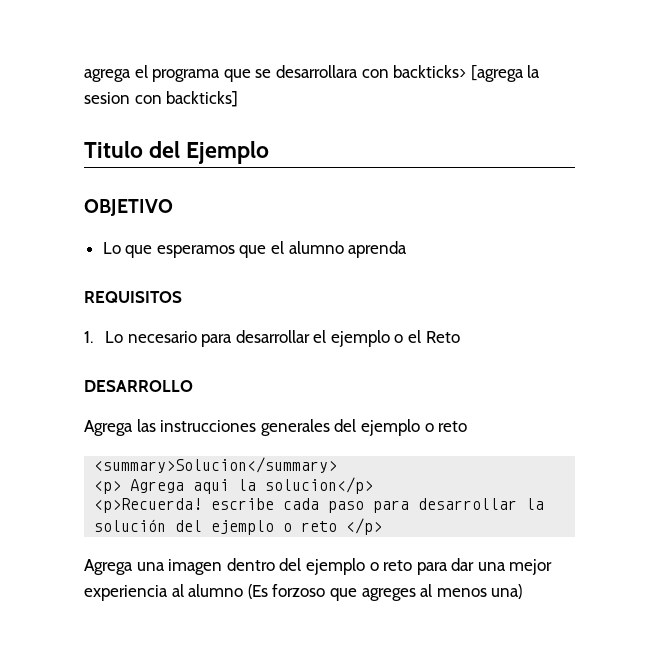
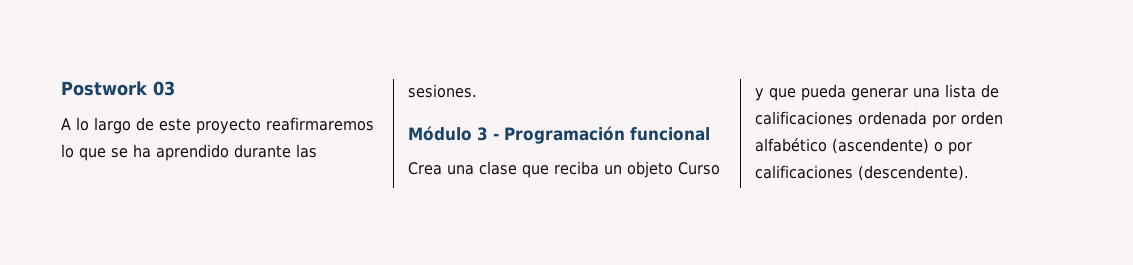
[84,65,541,82] [84,91,239,107] [84,141,270,164] [84,199,173,216] [102,241,408,258] [84,291,182,303] [84,330,460,347] [84,380,193,392] [84,419,468,436] [94,457,338,473] [94,477,374,494] [94,498,545,513] [94,518,383,535] [84,558,553,575] [84,584,523,601] agrega el programa que se desarrollara con backticks> [agrega la sesion con backticks] // Titulo del Ejemplo // OBJETIVO // Lo que esperamos que el alumno aprenda // REQUISITOS // 1. Lo necesario para desarrollar el ejemplo o el Reto // DESARROLLO // Agrega las instrucciones generales del ejemplo o reto // <summary>Solucion</summary> // <p> Agrega aqui la solucion</p> // <p>Recuerda! escribe cada paso para desarrollar la solución del ejemplo o reto </p> // Agrega una imagen dentro del ejemplo o reto para dar una mejor experiencia al alumno (Es forzoso que agreges al menos una) -> [61,81,175,96] [61,117,374,134] [61,144,317,161] [408,84,477,98] [408,126,710,144] [408,161,720,178] [755,84,999,101] [755,111,1003,128] [755,138,972,155] [755,165,969,181] Postwork 03 // A lo largo de este proyecto reafirmaremos lo que se ha aprendido durante las sesiones. // Módulo 3 - Programación funcional // Crea una clase que reciba un objeto Curso y que pueda generar una lista de calificaciones ordenada por orden alfabético (ascendente) o por calificaciones (descendente).

